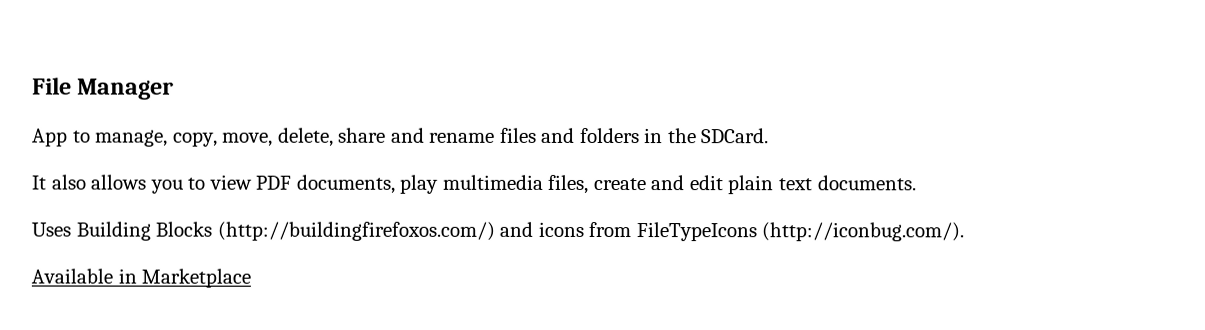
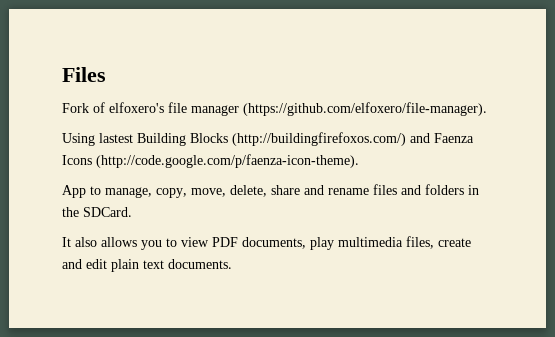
[32,77,175,100] File Manager -> [62,67,106,82] [62,102,487,116] [62,132,474,146] [62,154,359,168] Files // Fork of elfoxero's file manager (https://github.com/elfoxero/file-manager). // Using lastest Building Blocks (http://buildingfirefoxos.com/) and Faenza Icons (http://code.google.com/p/faenza-icon-theme).
[31,221,965,242] [31,268,252,288] // Uses Building Blocks (http://buildingfirefoxos.com/) and icons from FileTypeIcons (http://iconbug.com/). // Available in Marketplace -> (232, 264) none

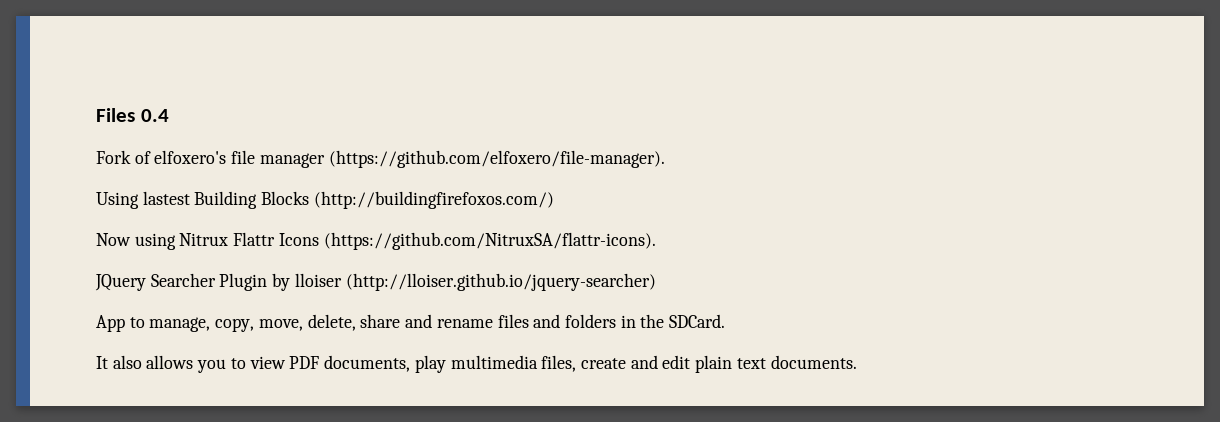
(106, 74) none -> [140,109,169,122] 0.4
[410,133,474,143] [62,154,359,168] and Faenza Icons (http://code.google.com/p/faenza-icon-theme). -> [96,232,656,250] [95,273,656,291] // Now using Nitrux Flattr Icons (https://github.com/NitruxSA/flattr-icons). // JQuery Searcher Plugin by lloiser (http://lloiser.github.io/jquery-searcher)

